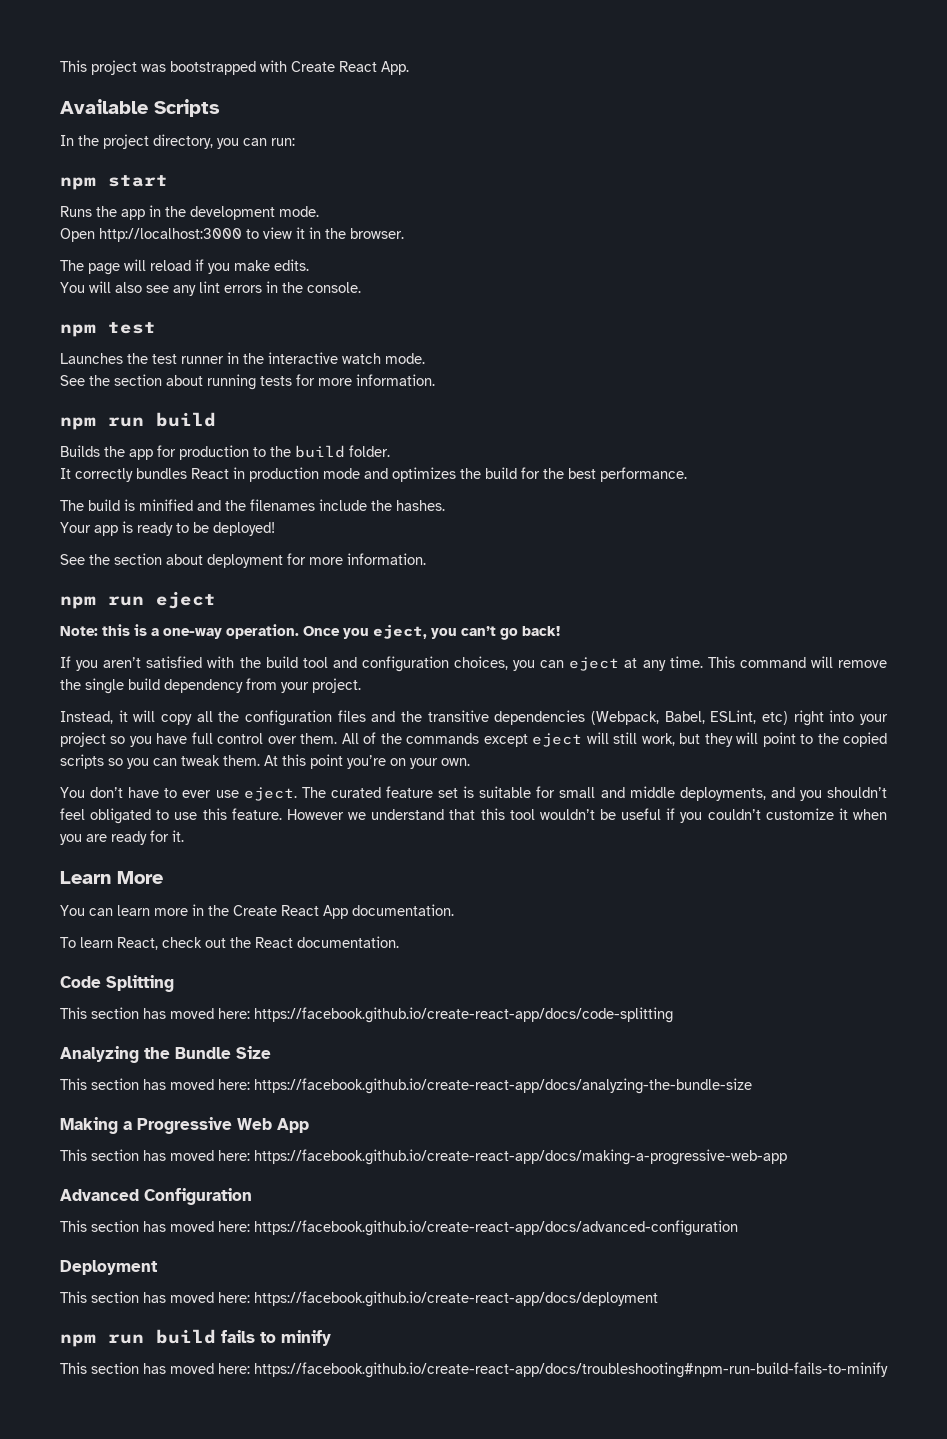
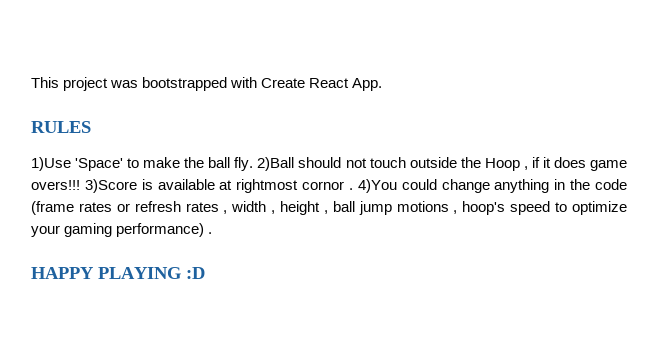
[60,99,220,117] [60,134,295,149] [60,175,168,190] [60,205,319,220] [60,227,404,242] [60,259,309,275] [60,281,361,296] [60,322,156,337] [60,352,425,364] [60,374,435,390] [60,412,216,430] [60,445,390,460] [60,467,687,482] [60,499,445,511] [60,521,275,536] [60,553,426,568] [60,591,216,609] [60,624,560,640] [60,656,888,672] [60,678,361,694] [60,710,888,726] [60,732,888,747] [60,754,470,769] [60,786,888,801] [60,808,887,824] [60,830,184,845] [60,871,163,884] [60,904,454,919] [60,936,399,950] [60,975,174,992] [60,1007,673,1023] [60,1046,271,1063] [60,1078,752,1094] [60,1117,309,1134] [60,1149,787,1165] [60,1188,252,1205] [60,1220,738,1236] [60,1260,158,1275] [60,1291,658,1307] [60,1329,331,1347] [60,1362,888,1378] Available Scripts // In the project directory, you can run: // npm start // Runs the app in the development mode. // Open http://localhost:3000 to view it in the browser. // The page will reload if you make edits. // You will also see any lint errors in the console. // npm test // Launches the test runner in the interactive watch mode. // See the section about running tests for more information. // npm run build // Builds the app for production to the build folder. // It correctly bundles React in production mode and optimizes the build for the best performance. // The build is minified and the filenames include the hashes. // Your app is ready to be deployed! // See the section about deployment for more information. // npm run eject // Note: this is a one-way operation. Once you eject, you can’t go back! // If you aren’t satisfied with the build tool and configuration choices, you can eject at any time. This command will remove the single build dependency from your project. // Instead, it will copy all the configuration files and the transitive dependencies (Webpack, Babel, ESLint, etc) right into your project so you have full control over them. All of the commands except eject will still work, but they will point to the copied scripts so you can tweak them. At this point you’re on your own. // You don’t have to ever use eject. The curated feature set is suitable for small and middle deployments, and you shouldn’t feel obligated to use this feature. However we understand that this tool wouldn’t be useful if you couldn’t customize it when you are ready for it. // Learn More // You can learn more in the Create React App documentation. // To learn React, check out the React documentation. // Code Splitting // This section has moved here: https://facebook.github.io/create-react-app/docs/code-splitting // Analyzing the Bundle Size // This section has moved here: https://facebook.github.io/create-react-app/docs/analyzing-the-bundle-size // Making a Progressive Web App // This section has moved here: https://facebook.github.io/create-react-app/docs/making-a-progressive-web-app // Advanced Configuration // This section has moved here: https://facebook.github.io/create-react-app/docs/advanced-configuration // Deployment // This section has moved here: https://facebook.github.io/create-react-app/docs/deployment // npm run build fails to minify // This section has moved here: https://facebook.github.io/create-react-app/docs/troubleshooting#npm-run-build-fails-to-minify -> [31,121,91,133] [31,157,627,171] [31,179,628,193] [31,201,627,215] [31,223,213,237] [31,267,205,279] RULES // 1)Use 'Space' to make the ball fly. 2)Ball should not touch outside the Hoop , if it does game overs!!! 3)Score is available at rightmost cornor . 4)You could change anything in the code (frame rates or refresh rates , width , height , ball jump motions , hoop's speed to optimize your gaming performance) . // HAPPY PLAYING :D

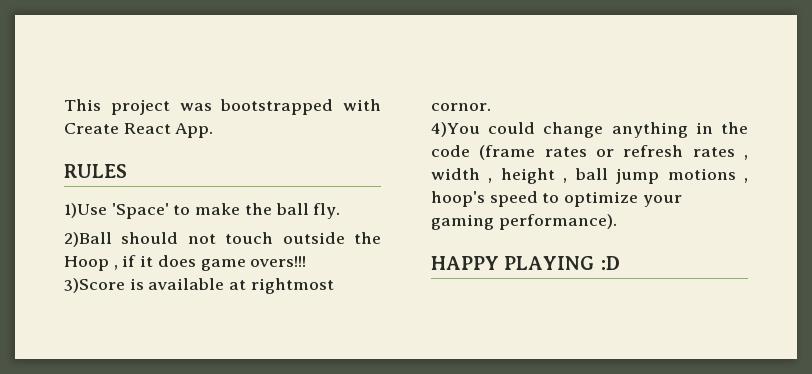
(254, 164) none -> (341, 211) //
(80, 185) none -> (307, 261) //
[302,181,354,190] cornor . -> [431,103,491,111] cornor. //
[116,223,213,237] performance) . -> [498,214,617,230] performance).

